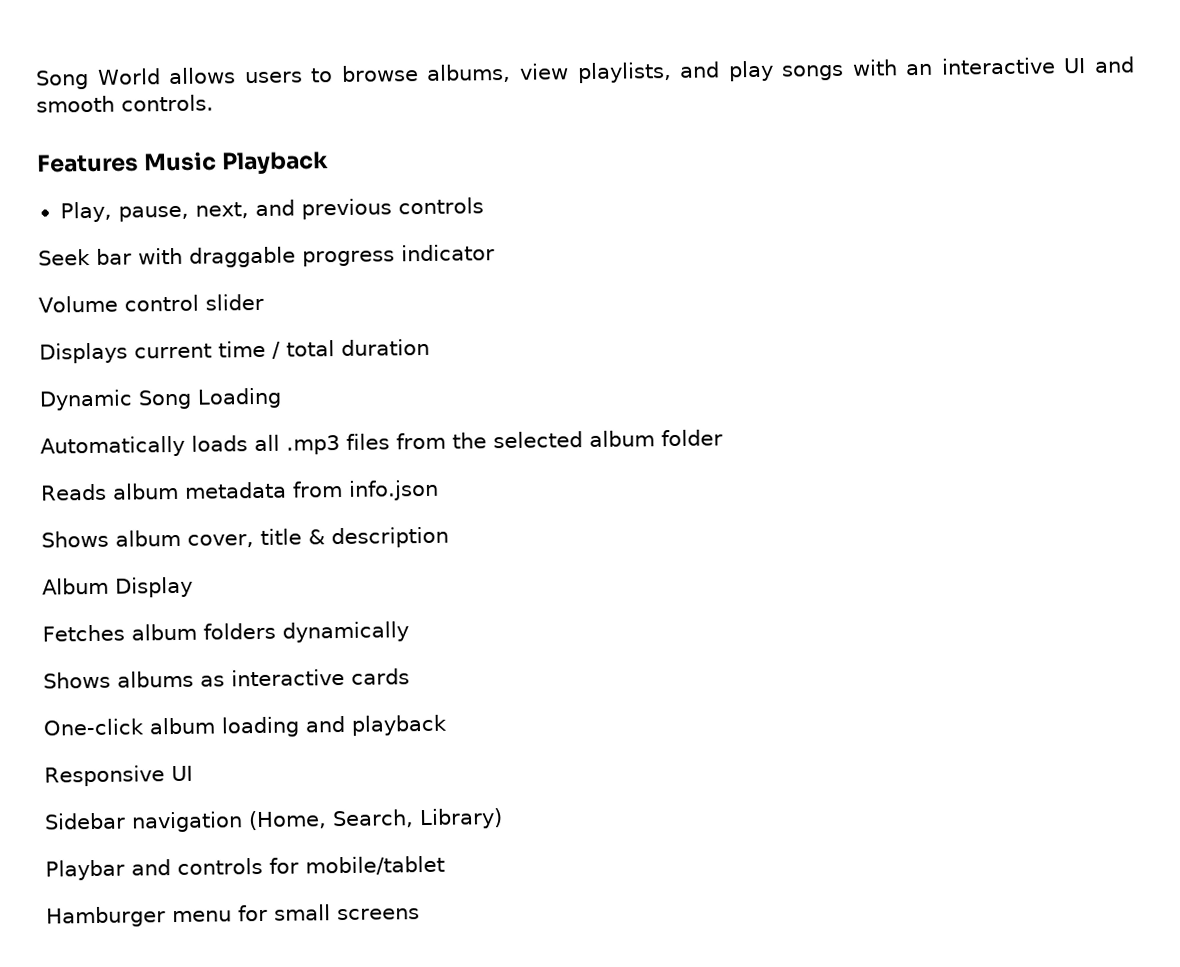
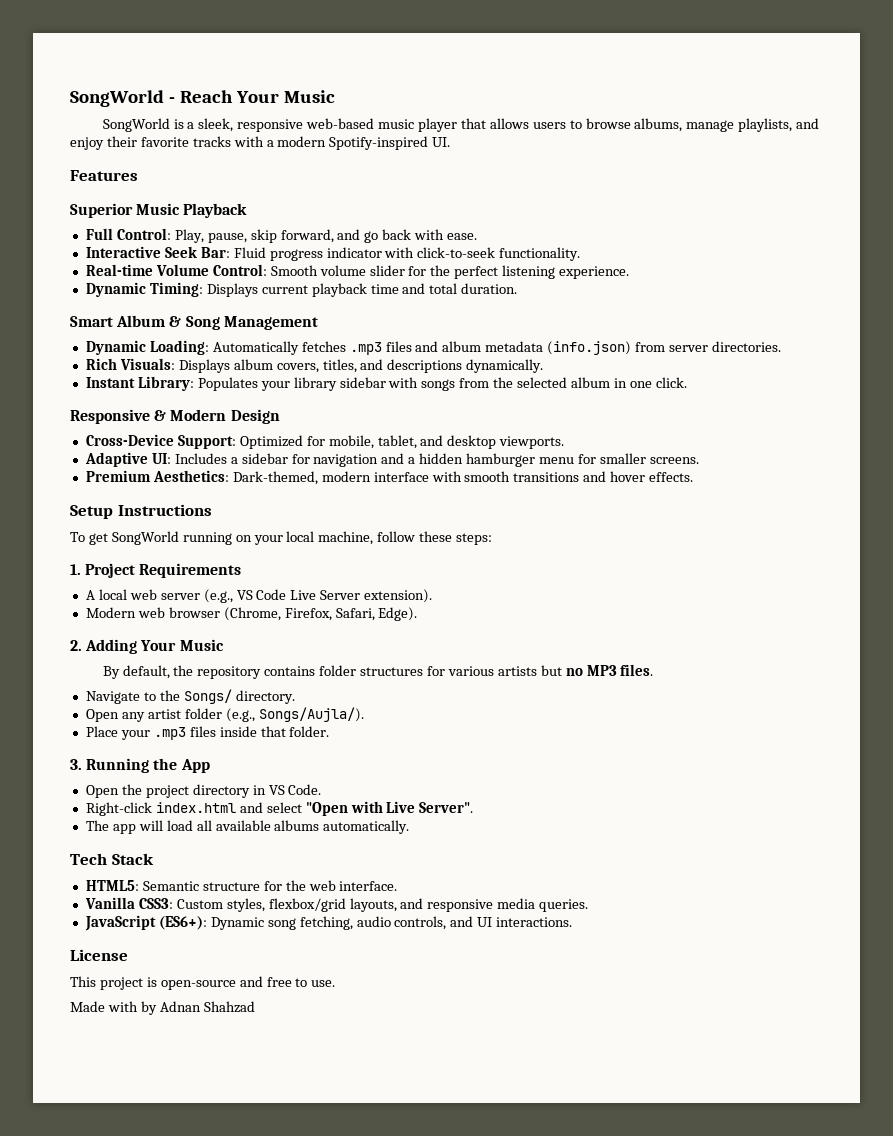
[35,68,161,90] Song World -> [70,90,335,107] [102,118,486,132] SongWorld - Reach Your Music // SongWorld is a sleek, responsive web-based music player that
[518,63,569,80] view -> [686,120,735,132] manage
[727,56,1135,82] [36,94,214,113] play songs with an interactive UI and smooth controls. -> [70,136,451,150] enjoy their favorite tracks with a modern Spotify-inspired UI.
(139, 163) none -> [70,203,133,218] // Superior
[59,197,484,223] [38,244,495,268] [38,293,264,313] [39,338,430,364] [39,387,282,411] [40,429,723,458] [40,479,439,501] [41,526,449,549] [42,576,193,598] [42,621,409,643] [43,668,410,689] [43,714,448,738] [44,765,193,787] [44,808,503,833] [45,855,445,881] [46,904,420,928] Play, pause, next, and previous controls // Seek bar with draggable progress indicator // Volume control slider // Displays current time / total duration // Dynamic Song Loading // Automatically loads all .mp3 files from the selected album folder // Reads album metadata from info.json // Shows album cover, title & description // Album Display // Fetches album folders dynamically // Shows albums as interactive cards // One-click album loading and playback // Responsive UI // Sidebar navigation (Home, Search, Library) // Playbar and controls for mobile/tablet // Hamburger menu for small screens -> [85,228,478,243] [85,246,581,261] [85,264,630,279] [85,282,518,297] [70,315,318,330] [85,340,781,355] [85,358,544,373] [85,376,687,391] [70,409,280,424] [85,434,565,449] [84,452,699,467] [85,470,694,485] [70,504,212,519] [70,531,493,545] [70,563,242,578] [85,589,433,603] [85,607,418,621] [70,639,224,654] [102,664,654,679] [85,689,295,704] [85,707,364,722] [85,726,330,740] [70,758,210,773] [85,784,322,798] [85,801,474,816] [85,820,410,834] [70,853,154,865] [85,880,398,891] [84,897,589,912] [84,915,573,931] [70,949,128,961] [70,976,336,990] [70,1001,255,1015] Full Control: Play, pause, skip forward, and go back with ease. // Interactive Seek Bar: Fluid progress indicator with click-to-seek functionality. // Real-time Volume Control: Smooth volume slider for the perfect listening experience. // Dynamic Timing: Displays current playback time and total duration. // Smart Album & Song Management // Dynamic Loading: Automatically fetches .mp3 files and album metadata (info.json) from server directories. // Rich Visuals: Displays album covers, titles, and descriptions dynamically. // Instant Library: Populates your library sidebar with songs from the selected album in one click. // Responsive & Modern Design // Cross-Device Support: Optimized for mobile, tablet, and desktop viewports. // Adaptive UI: Includes a sidebar for navigation and a hidden hamburger menu for smaller screens. // Premium Aesthetics: Dark-themed, modern interface with smooth transitions and hover effects. // Setup Instructions // To get SongWorld running on your local machine, follow these steps: // 1. Project Requirements // A local web server (e.g., VS Code Live Server extension). // Modern web browser (Chrome, Firefox, Safari, Edge). // 2. Adding Your Music // By default, the repository contains folder structures for various artists but no MP3 files. // Navigate to the Songs/ directory. // Open any artist folder (e.g., Songs/Aujla/). // Place your .mp3 files inside that folder. // 3. Running the App // Open the project directory in VS Code. // Right-click index.html and select "Open with Live Server". // The app will load all available albums automatically. // Tech Stack // HTML5: Semantic structure for the web interface. // Vanilla CSS3: Custom styles, flexbox/grid layouts, and responsive media queries. // JavaScript (ES6+): Dynamic song fetching, audio controls, and UI interactions. // License // This project is open-source and free to use. // Made with by Adnan Shahzad

